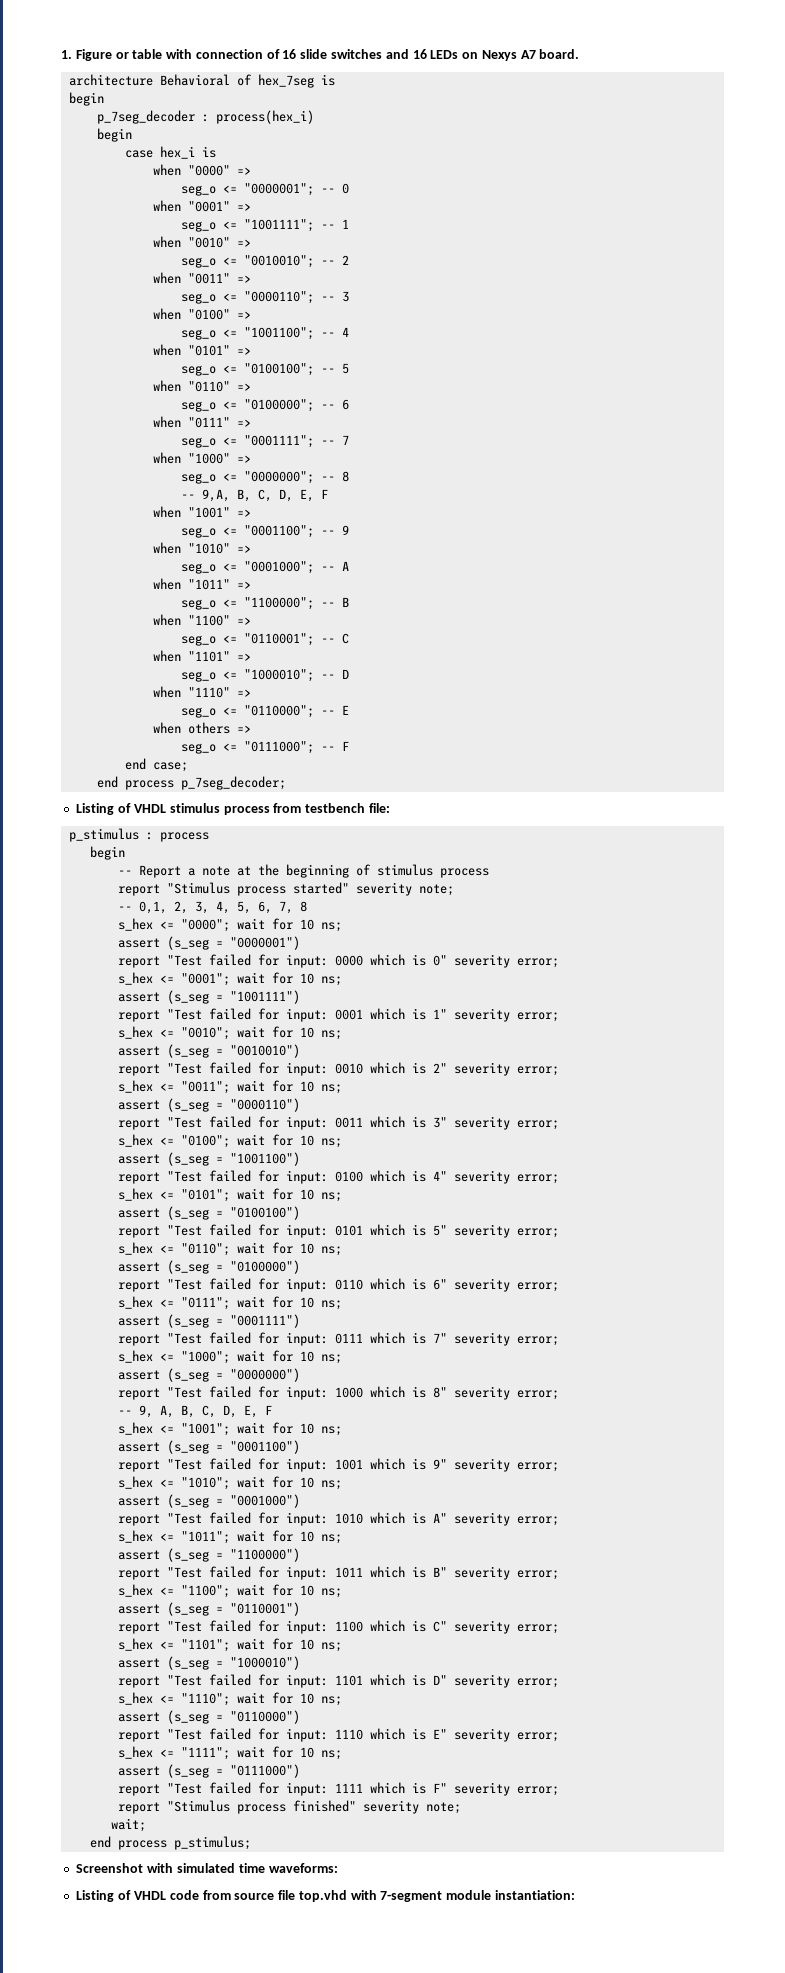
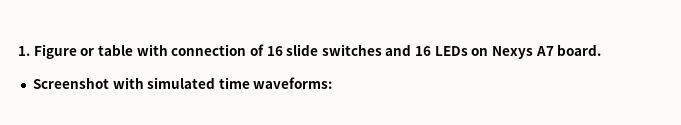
[69,74,336,88] [69,92,105,106] [97,110,315,124] [97,128,133,142] [125,146,217,159] [153,164,252,176] [181,183,350,196] [153,200,252,212] [181,219,350,232] [153,236,252,248] [181,255,350,268] [153,272,252,284] [181,291,350,304] [153,308,252,320] [181,327,350,340] [153,344,252,356] [181,363,350,376] [153,380,252,392] [181,399,350,412] [153,416,252,428] [181,435,350,448] [153,452,252,464] [181,471,350,484] [181,489,329,502] [153,506,252,518] [181,525,350,538] [153,542,252,554] [181,561,350,574] [153,578,252,590] [181,597,350,610] [153,614,252,626] [181,633,350,646] [153,650,252,662] [181,669,350,682] [153,686,252,698] [181,705,350,718] [153,722,252,734] [181,741,350,754] [125,758,189,772] [97,776,287,790] [76,803,390,815] [69,828,210,842] [90,846,126,860] [118,864,490,878] [118,882,455,896] [118,901,308,914] [118,918,343,932] [118,936,301,950] [118,954,560,968] [118,972,343,986] [118,990,301,1004] [118,1008,560,1022] [118,1026,343,1040] [118,1044,301,1058] [118,1062,560,1076] [118,1080,343,1094] [118,1098,301,1112] [118,1116,560,1130] [118,1134,343,1148] [118,1152,301,1166] [118,1170,560,1184] [118,1188,343,1202] [118,1206,301,1220] [118,1224,560,1238] [118,1242,343,1256] [118,1260,301,1274] [118,1278,560,1292] [118,1296,343,1310] [118,1314,301,1328] [118,1332,560,1346] [118,1350,343,1364] [118,1368,301,1382] [118,1386,560,1400] [118,1405,273,1418] [118,1422,343,1436] [118,1440,301,1454] [118,1458,560,1472] [118,1476,343,1490] [118,1494,301,1508] [118,1512,560,1526] [118,1530,343,1544] [118,1548,301,1562] [118,1566,560,1580] [118,1584,343,1598] [118,1602,301,1616] [118,1620,560,1634] [118,1638,343,1652] [118,1656,301,1670] [118,1674,560,1688] [118,1692,343,1706] [118,1710,301,1724] [118,1728,560,1742] [118,1746,343,1760] [118,1764,301,1778] [118,1782,560,1796] [118,1800,462,1814] [111,1818,147,1832] [90,1836,252,1850] // architecture Behavioral of hex_7seg is // begin // p_7seg_decoder : process(hex_i) // begin // case hex_i is // when "0000" => // seg_o <= "0000001"; -- 0 // when "0001" => // seg_o <= "1001111"; -- 1 // when "0010" => // seg_o <= "0010010"; -- 2 // when "0011" => // seg_o <= "0000110"; -- 3 // when "0100" => // seg_o <= "1001100"; -- 4 // when "0101" => // seg_o <= "0100100"; -- 5 // when "0110" => // seg_o <= "0100000"; -- 6 // when "0111" => // seg_o <= "0001111"; -- 7 // when "1000" => // seg_o <= "0000000"; -- 8 // -- 9,A, B, C, D, E, F // when "1001" => // seg_o <= "0001100"; -- 9 // when "1010" => // seg_o <= "0001000"; -- A // when "1011" => // seg_o <= "1100000"; -- B // when "1100" => // seg_o <= "0110001"; -- C // when "1101" => // seg_o <= "1000010"; -- D // when "1110" => // seg_o <= "0110000"; -- E // when others => // seg_o <= "0111000"; -- F // end case; // end process p_7seg_decoder; // Listing of VHDL stimulus process from testbench file: // p_stimulus : process // begin // -- Report a note at the beginning of stimulus process // report "Stimulus process started" severity note; // -- 0,1, 2, 3, 4, 5, 6, 7, 8 // s_hex <= "0000"; wait for 10 ns; // assert (s_seg = "0000001") // report "Test failed for input: 0000 which is 0" severity error; // s_hex <= "0001"; wait for 10 ns; // assert (s_seg = "1001111") // report "Test failed for input: 0001 which is 1" severity error; // s_hex <= "0010"; wait for 10 ns; // assert (s_seg = "0010010") // report "Test failed for input: 0010 which is 2" severity error; // s_hex <= "0011"; wait for 10 ns; // assert (s_seg = "0000110") // report "Test failed for input: 0011 which is 3" severity error; // s_hex <= "0100"; wait for 10 ns; // assert (s_seg = "1001100") // report "Test failed for input: 0100 which is 4" severity error; // s_hex <= "0101"; wait for 10 ns; // assert (s_seg = "0100100") // report "Test failed for input: 0101 which is 5" severity error; // s_hex <= "0110"; wait for 10 ns; // assert (s_seg = "0100000") // report "Test failed for input: 0110 which is 6" severity error; // s_hex <= "0111"; wait for 10 ns; // assert (s_seg = "0001111") // report "Test failed for input: 0111 which is 7" severity error; // s_hex <= "1000"; wait for 10 ns; // assert (s_seg = "0000000") // report "Test failed for input: 1000 which is 8" severity error; // -- 9, A, B, C, D, E, F // s_hex <= "1001"; wait for 10 ns; // assert (s_seg = "0001100") // report "Test failed for input: 1001 which is 9" severity error; // s_hex <= "1010"; wait for 10 ns; // assert (s_seg = "0001000") // report "Test failed for input: 1010 which is A" severity error; // s_hex <= "1011"; wait for 10 ns; // assert (s_seg = "1100000") // report "Test failed for input: 1011 which is B" severity error; // s_hex <= "1100"; wait for 10 ns; // assert (s_seg = "0110001") // report "Test failed for input: 1100 which is C" severity error; // s_hex <= "1101"; wait for 10 ns; // assert (s_seg = "1000010") // report "Test failed for input: 1101 which is D" severity error; // s_hex <= "1110"; wait for 10 ns; // assert (s_seg = "0110000") // report "Test failed for input: 1110 which is E" severity error; // s_hex <= "1111"; wait for 10 ns; // assert (s_seg = "0111000") // report "Test failed for input: 1111 which is F" severity error; // report "Stimulus process finished" severity note; // wait; // end process p_stimulus; -> (602, 50) none
[76,1890,575,1902] // Listing of VHDL code from source file top.vhd with 7-segment module instantiation: -> (333, 83) none

